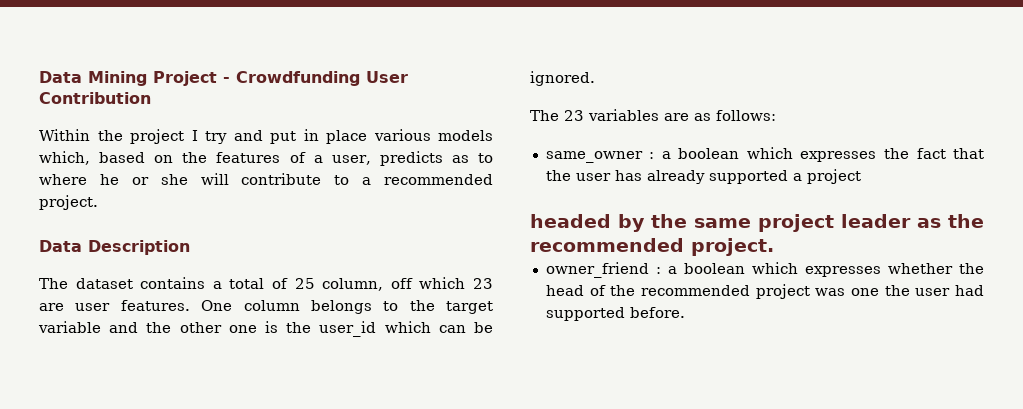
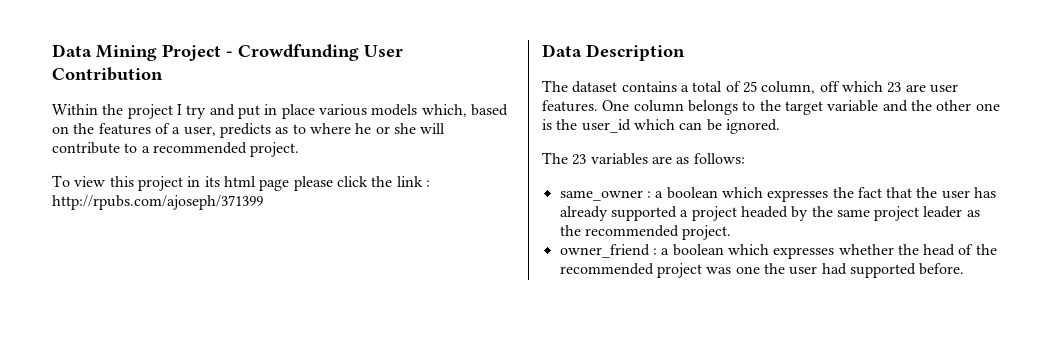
(98, 202) none -> [52,175,430,191] [52,195,263,210] // To view this project in its html page please click the link : http://rpubs.com/ajoseph/371399
(861, 176) // -> (737, 213) none

